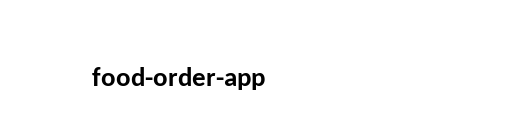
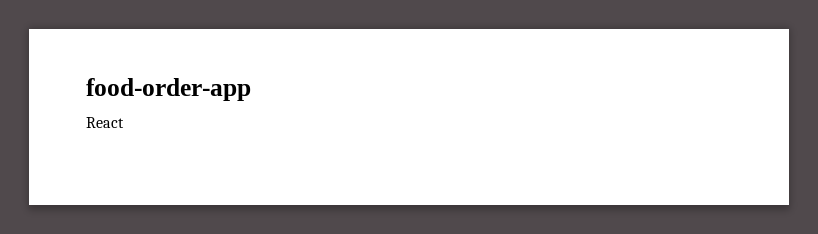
(265, 78) none -> [86,117,124,128] // React

